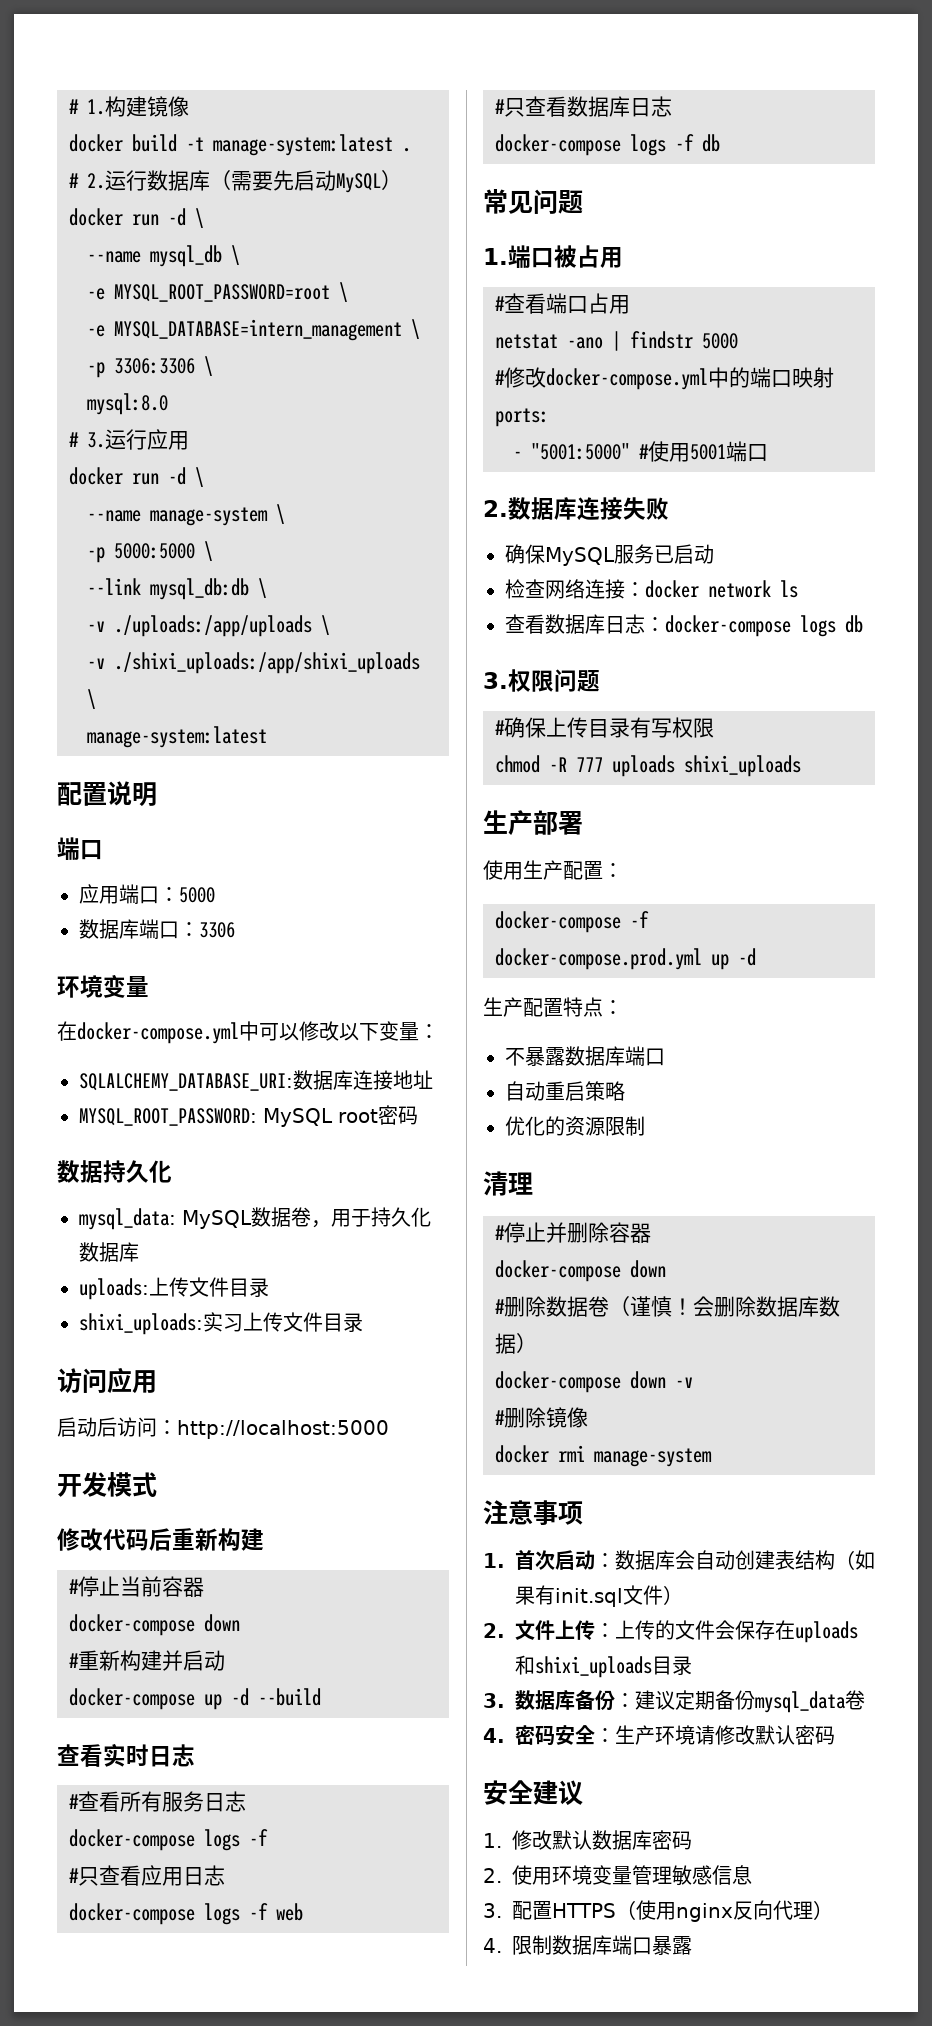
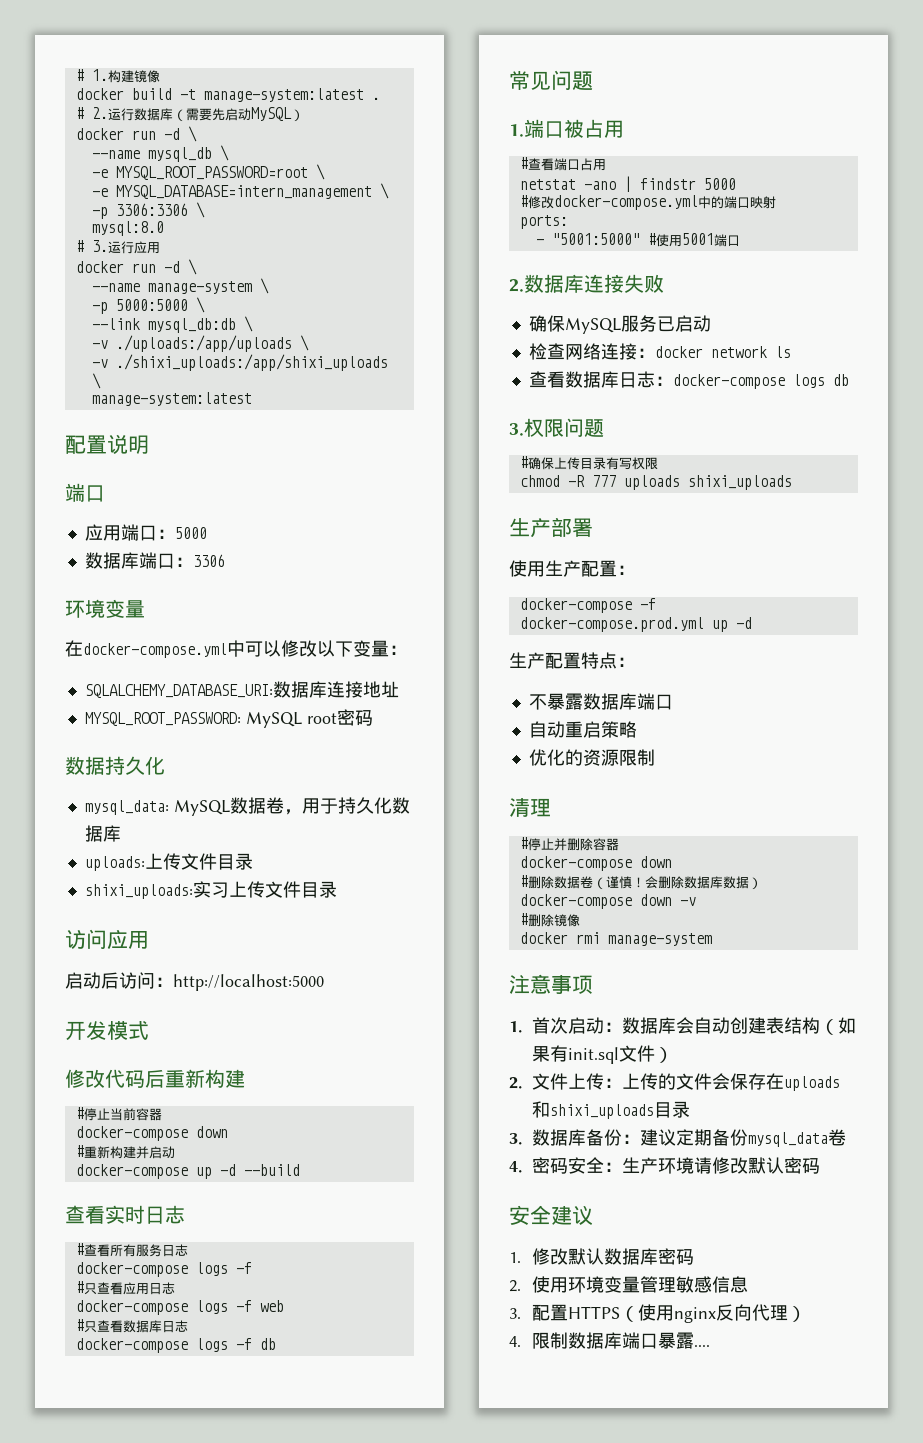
(692, 1945) none -> [694,1344,711,1347] ....

